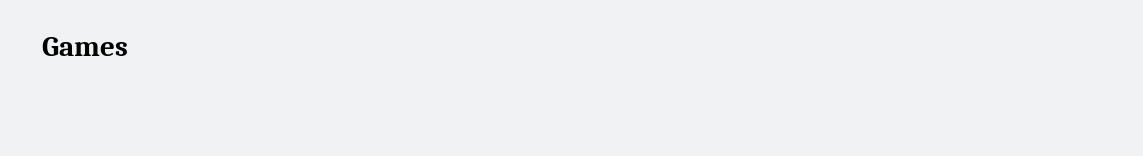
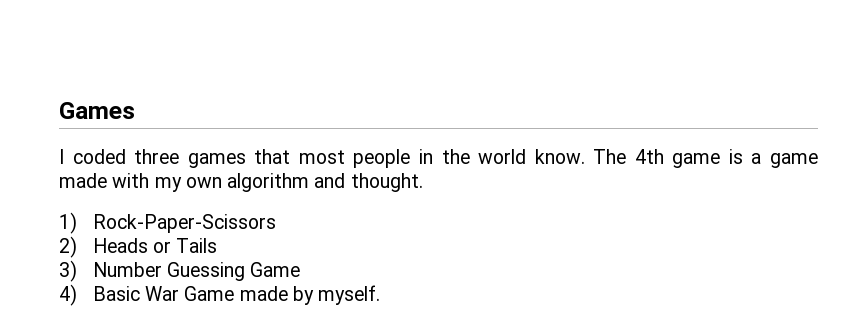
(128, 46) none -> [59,149,818,168] [59,173,423,192] [59,212,276,234] [59,236,218,258] [59,260,301,282] [59,284,381,306] // I coded three games that most people in the world know. The 4th game is a game made with my own algorithm and thought. // 1) Rock-Paper-Scissors // 2) Heads or Tails // 3) Number Guessing Game // 4) Basic War Game made by myself.

